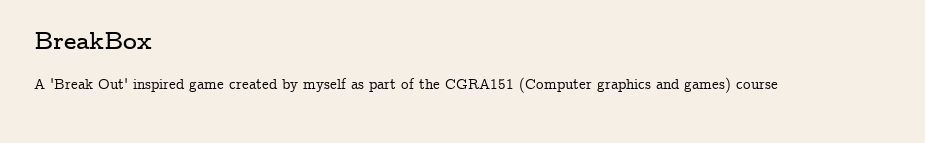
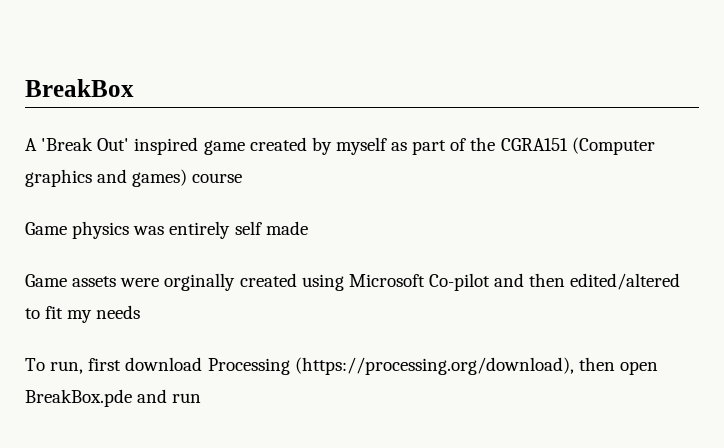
(778, 85) none -> [25,221,308,239] [25,273,681,291] [25,305,141,323] [25,357,658,375] [25,389,202,407] // Game physics was entirely self made // Game assets were orginally created using Microsoft Co-pilot and then edited/altered to fit my needs // To run, first download Processing (https://processing.org/download), then open BreakBox.pde and run

